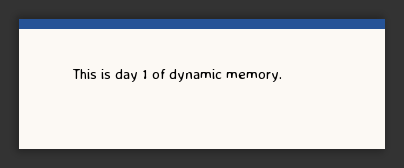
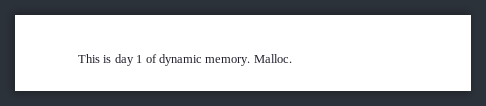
(282, 77) none -> [253,54,292,63] Malloc.

